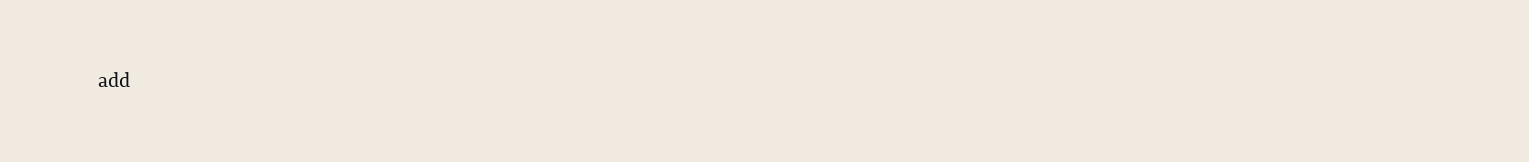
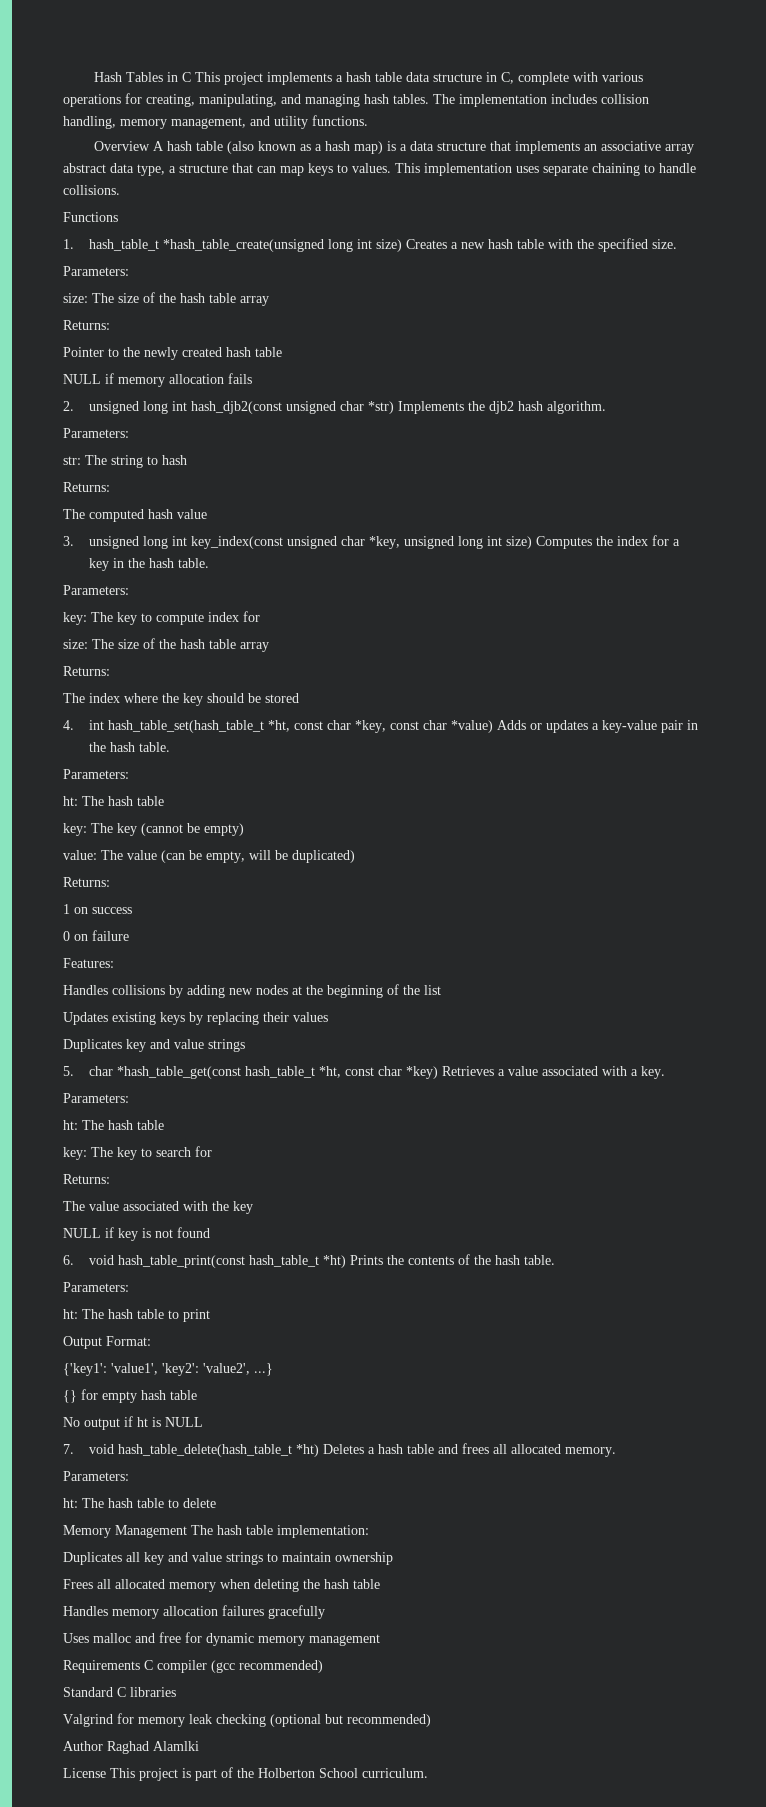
[98,72,130,87] add -> [94,72,644,85] [63,93,649,107] [63,115,368,129] [94,141,695,154] [63,163,696,176] [63,185,120,195] [63,212,118,222] [63,238,678,252] [63,266,129,276] [63,292,269,306] [63,320,110,330] [63,347,282,360] [63,373,252,387] [63,401,607,414] [63,428,129,438] [63,455,187,468] [63,482,110,492] [63,509,207,522] [63,535,681,549] [89,558,210,571] [63,585,129,595] [63,611,260,625] [63,638,269,652] [63,666,110,676] [63,693,299,706] [63,720,699,733] [89,742,171,752] [63,769,129,779] [63,796,164,806] [63,823,244,836] [63,850,355,863] [63,877,110,887] [63,904,132,914] [63,930,129,941] [63,958,114,968] [63,984,441,998] [63,1012,328,1025] [63,1039,245,1052] [63,1066,666,1079] [63,1093,129,1103] [63,1120,164,1130] [63,1146,212,1160] [63,1174,110,1184] [63,1201,253,1214] [63,1227,210,1241] [63,1254,556,1268] [63,1282,129,1292] [63,1309,210,1322] [63,1336,151,1349] [63,1363,273,1376] [63,1389,197,1403] [63,1416,203,1430] [63,1443,617,1457] [63,1471,129,1481] [63,1498,216,1508] [63,1525,369,1538] [63,1552,393,1565] [63,1579,380,1592] [63,1605,325,1619] [63,1632,380,1646] [63,1660,323,1673] [63,1687,176,1697] [63,1713,431,1727] [63,1741,199,1754] [63,1767,428,1781] Hash Tables in C This project implements a hash table data structure in C, complete with various operations for creating, manipulating, and managing hash tables. The implementation includes collision handling, memory management, and utility functions. // Overview A hash table (also known as a hash map) is a data structure that implements an associative array abstract data type, a structure that can map keys to values. This implementation uses separate chaining to handle collisions. // Functions // 1. hash_table_t *hash_table_create(unsigned long int size) Creates a new hash table with the specified size. // Parameters: // size: The size of the hash table array // Returns: // Pointer to the newly created hash table // NULL if memory allocation fails // 2. unsigned long int hash_djb2(const unsigned char *str) Implements the djb2 hash algorithm. // Parameters: // str: The string to hash // Returns: // The computed hash value // 3. unsigned long int key_index(const unsigned char *key, unsigned long int size) Computes the index for a key in the hash table. // Parameters: // key: The key to compute index for // size: The size of the hash table array // Returns: // The index where the key should be stored // 4. int hash_table_set(hash_table_t *ht, const char *key, const char *value) Adds or updates a key-value pair in the hash table. // Parameters: // ht: The hash table // key: The key (cannot be empty) // value: The value (can be empty, will be duplicated) // Returns: // 1 on success // 0 on failure // Features: // Handles collisions by adding new nodes at the beginning of the list // Updates existing keys by replacing their values // Duplicates key and value strings // 5. char *hash_table_get(const hash_table_t *ht, const char *key) Retrieves a value associated with a key. // Parameters: // ht: The hash table // key: The key to search for // Returns: // The value associated with the key // NULL if key is not found // 6. void hash_table_print(const hash_table_t *ht) Prints the contents of the hash table. // Parameters: // ht: The hash table to print // Output Format: // {'key1': 'value1', 'key2': 'value2', ...} // {} for empty hash table // No output if ht is NULL // 7. void hash_table_delete(hash_table_t *ht) Deletes a hash table and frees all allocated memory. // Parameters: // ht: The hash table to delete // Memory Management The hash table implementation: // Duplicates all key and value strings to maintain ownership // Frees all allocated memory when deleting the hash table // Handles memory allocation failures gracefully // Uses malloc and free for dynamic memory management // Requirements C compiler (gcc recommended) // Standard C libraries // Valgrind for memory leak checking (optional but recommended) // Author Raghad Alamlki // License This project is part of the Holberton School curriculum.

